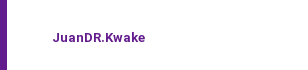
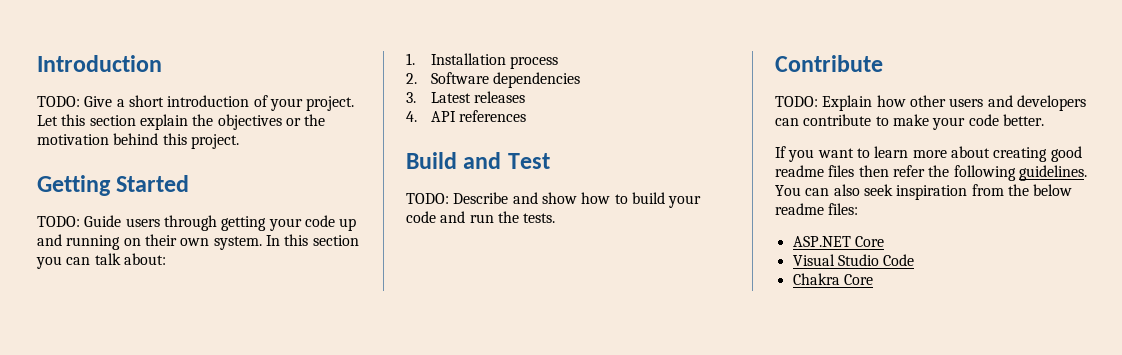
[52,32,145,42] JuanDR.Kwake -> [37,55,162,72] [37,95,355,111] [37,114,326,130] [37,133,239,149] [37,175,190,196] [37,215,357,231] [37,234,359,250] [36,253,166,269] [406,53,558,69] [406,72,580,88] [406,91,525,103] [406,110,526,122] [406,152,550,169] [406,192,702,208] [406,211,556,223] [775,55,883,72] [775,95,1086,111] [775,114,1044,130] [775,146,1082,162] [775,165,1087,181] [775,184,1073,200] [775,203,859,215] [792,236,884,247] [792,254,915,266] [792,273,873,285] Introduction // TODO: Give a short introduction of your project. Let this section explain the objectives or the motivation behind this project. // Getting Started // TODO: Guide users through getting your code up and running on their own system. In this section you can talk about: // 1. Installation process // 2. Software dependencies // 3. Latest releases // 4. API references // Build and Test // TODO: Describe and show how to build your code and run the tests. // Contribute // TODO: Explain how other users and developers can contribute to make your code better. // If you want to learn more about creating good readme files then refer the following guidelines. You can also seek inspiration from the below readme files: // ASP.NET Core // Visual Studio Code // Chakra Core

